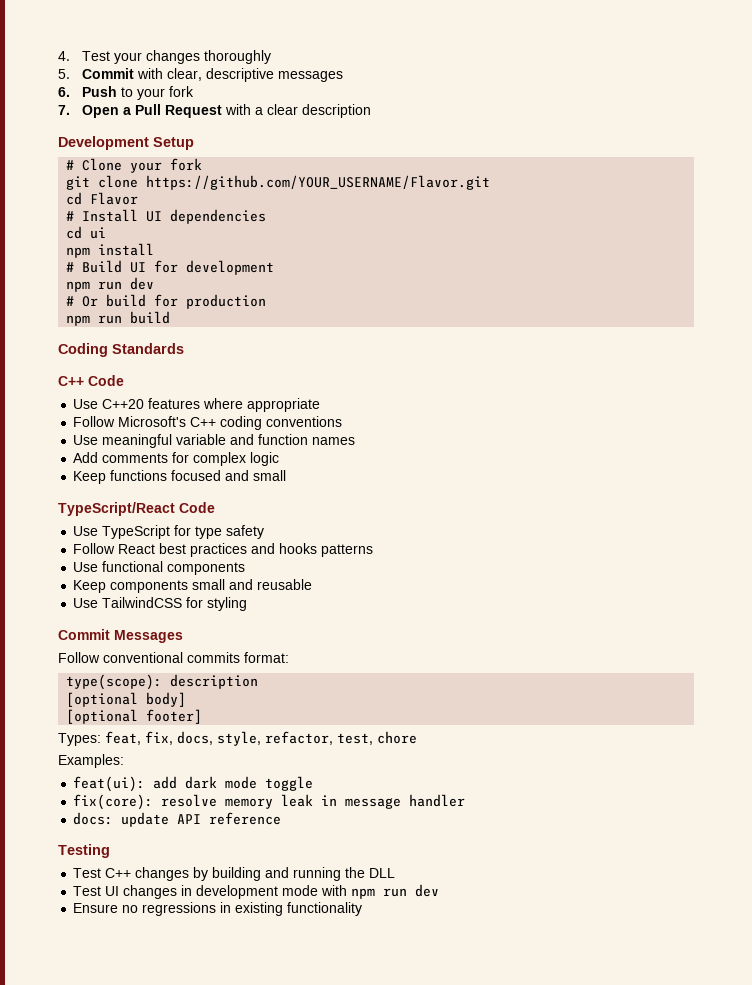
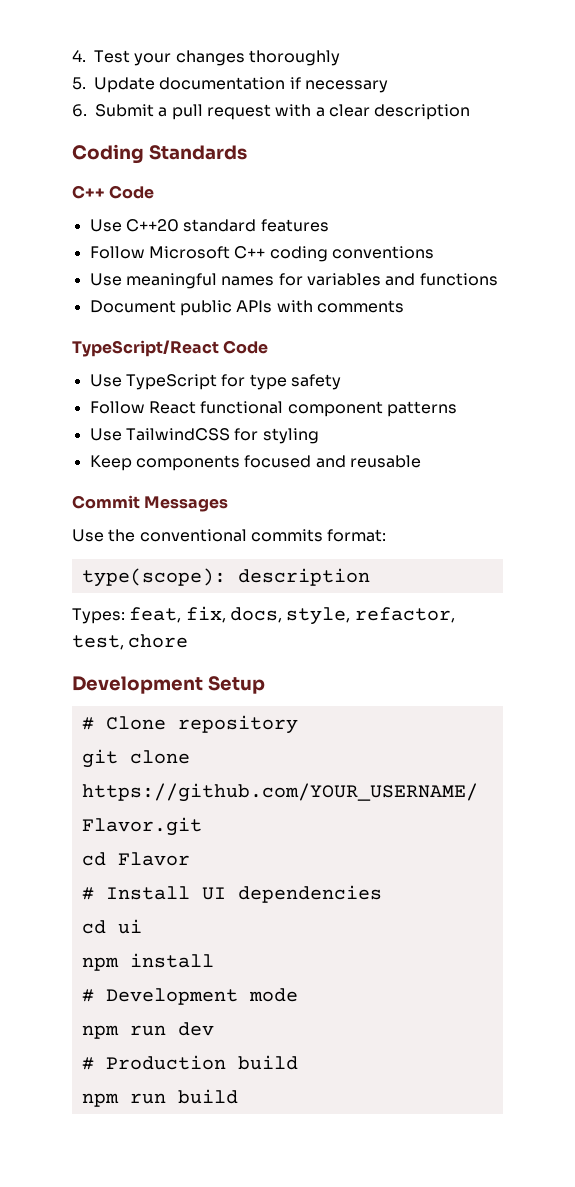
[81,68,343,82] [58,86,194,100] [58,104,371,118] Commit with clear, descriptive messages // 6. Push to your fork // 7. Open a Pull Request with a clear description -> [94,77,388,93] [72,104,471,120] [72,144,247,164] [72,185,155,199] [89,219,329,232] [89,246,434,262] [89,273,498,289] [89,300,404,316] [72,340,269,357] [89,374,341,390] [89,401,457,417] [89,428,319,444] [89,455,421,471] [72,495,229,512] [72,529,387,542] [81,568,370,587] [72,606,455,625] [72,634,189,650] Update documentation if necessary // 6. Submit a pull request with a clear description // Coding Standards // C++ Code // Use C++20 standard features // Follow Microsoft C++ coding conventions // Use meaningful names for variables and functions // Document public APIs with comments // TypeScript/React Code // Use TypeScript for type safety // Follow React functional component patterns // Use TailwindCSS for styling // Keep components focused and reusable // Commit Messages // Use the conventional commits format: // type(scope): description // Types: feat, fix, docs, style, refactor, test, chore
[130,158,203,173] your fork -> [177,715,298,734] repository
[82,260,275,275] Build UI for development -> [105,988,298,1005] Development mode
[82,294,267,309] Or build for production -> [105,1055,298,1070] Production build
[58,343,184,357] [58,375,124,386] [73,398,321,412] [73,416,343,430] [73,434,356,448] [73,452,280,466] [73,470,287,484] [58,502,215,516] [73,525,265,539] [73,543,374,557] [73,561,246,575] [73,579,313,593] [73,597,248,611] [58,629,183,643] [58,652,289,663] [66,674,259,690] [66,692,187,707] [66,709,203,724] [58,731,417,746] [58,754,124,768] [73,776,314,792] [73,794,466,810] [73,812,282,827] [58,844,110,858] [73,867,396,881] [73,884,440,899] [73,902,363,916] // Coding Standards // C++ Code // Use C++20 features where appropriate // Follow Microsoft's C++ coding conventions // Use meaningful variable and function names // Add comments for complex logic // Keep functions focused and small // TypeScript/React Code // Use TypeScript for type safety // Follow React best practices and hooks patterns // Use functional components // Keep components small and reusable // Use TailwindCSS for styling // Commit Messages // Follow conventional commits format: // type(scope): description // [optional body] // [optional footer] // Types: feat, fix, docs, style, refactor, test, chore // Examples: // feat(ui): add dark mode toggle // fix(core): resolve memory leak in message handler // docs: update API reference // Testing // Test C++ changes by building and running the DLL // Test UI changes in development mode with npm run dev // Ensure no regressions in existing functionality -> (238, 1096) none

